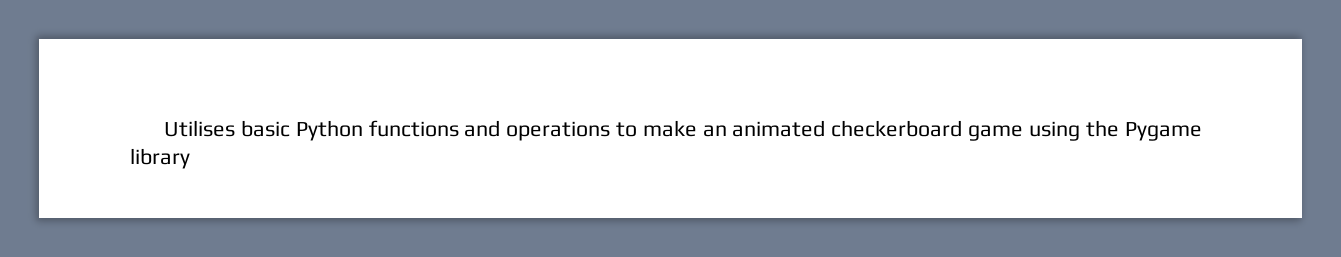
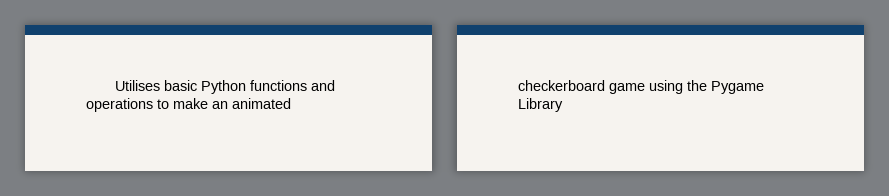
[130,148,190,169] library -> [518,98,563,112] Library

